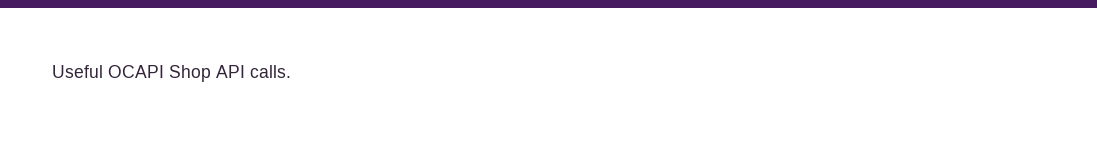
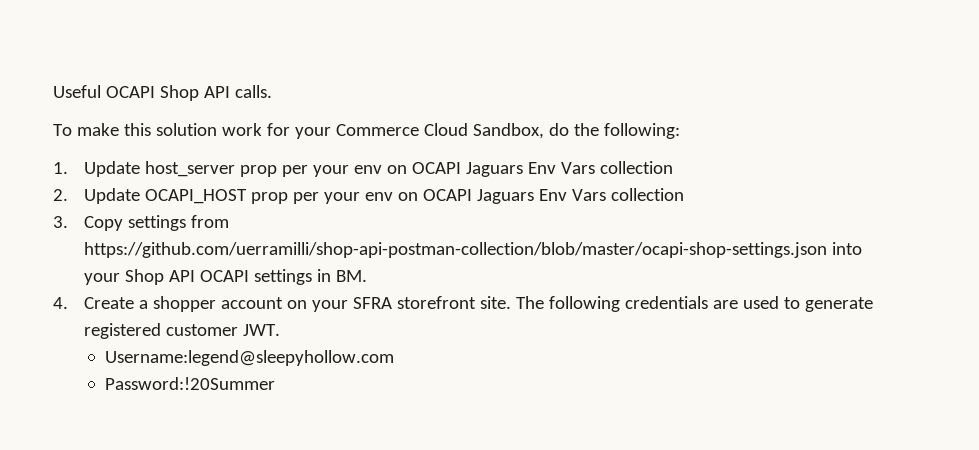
(291, 71) none -> [53,123,680,139] [53,161,674,177] [53,188,685,204] [53,215,230,231] [84,242,863,258] [84,269,368,285] [53,296,874,312] [84,323,281,339] [104,350,394,366] [104,377,275,390] // To make this solution work for your Commerce Cloud Sandbox, do the following: // 1. Update host_server prop per your env on OCAPI Jaguars Env Vars collection // 2. Update OCAPI_HOST prop per your env on OCAPI Jaguars Env Vars collection // 3. Copy settings from https://github.com/uerramilli/shop-api-postman-collection/blob/master/ocapi-shop-settings.json into your Shop API OCAPI settings in BM. // 4. Create a shopper account on your SFRA storefront site. The following credentials are used to generate registered customer JWT. // Username:legend@sleepyhollow.com // Password:!20Summer

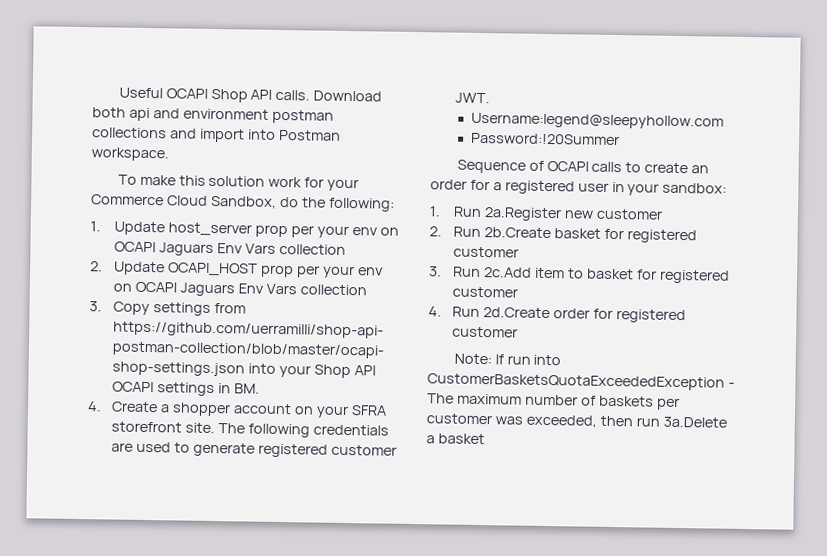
(272, 91) none -> [313,90,383,102] [92,107,334,124] [92,127,341,143] [91,147,169,162] Download both api and environment postman collections and import into Postman workspace.
(275, 383) none -> [456,159,710,174] [430,179,728,196] [429,206,663,222] [429,226,697,244] [453,246,520,258] [429,266,730,284] [452,286,519,298] [428,306,686,324] [452,326,519,338] [453,353,562,366] [427,373,735,391] [427,393,680,411] [426,413,727,428] [426,433,485,445] // Sequence of OCAPI calls to create an order for a registered user in your sandbox: // 1. Run 2a.Register new customer // 2. Run 2b.Create basket for registered customer // 3. Run 2c.Add item to basket for registered customer // 4. Run 2d.Create order for registered customer // Note: If run into CustomerBasketsQuotaExceededException - The maximum number of baskets per customer was exceeded, then run 3a.Delete a basket

